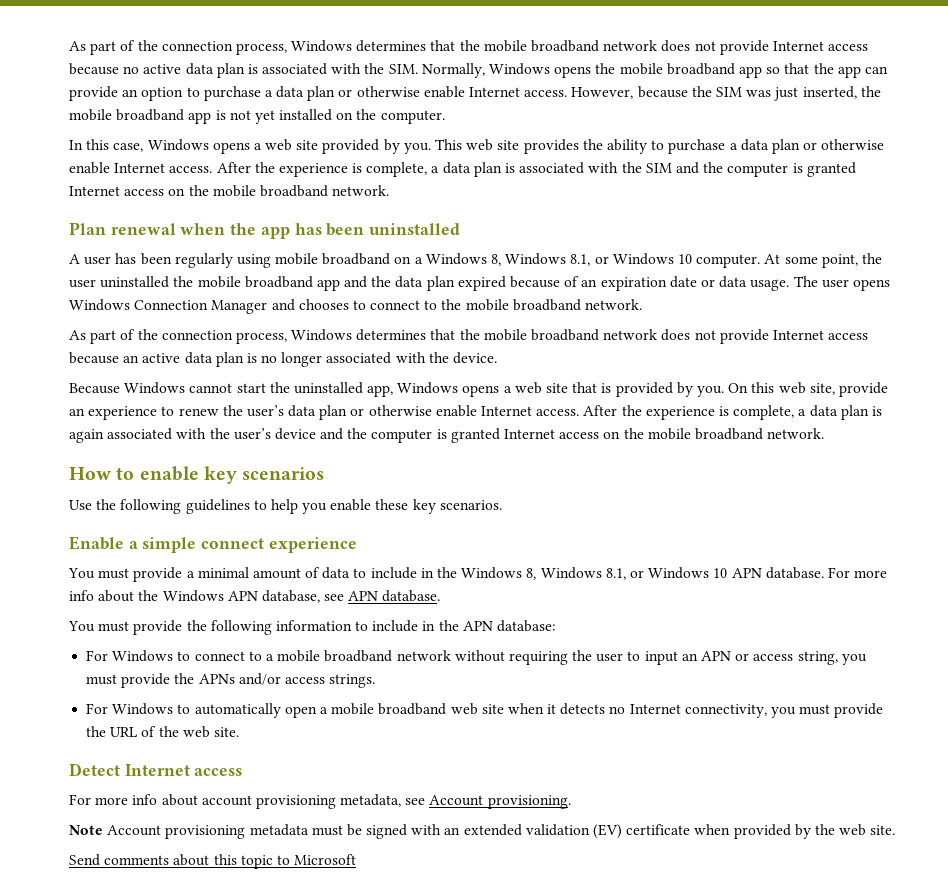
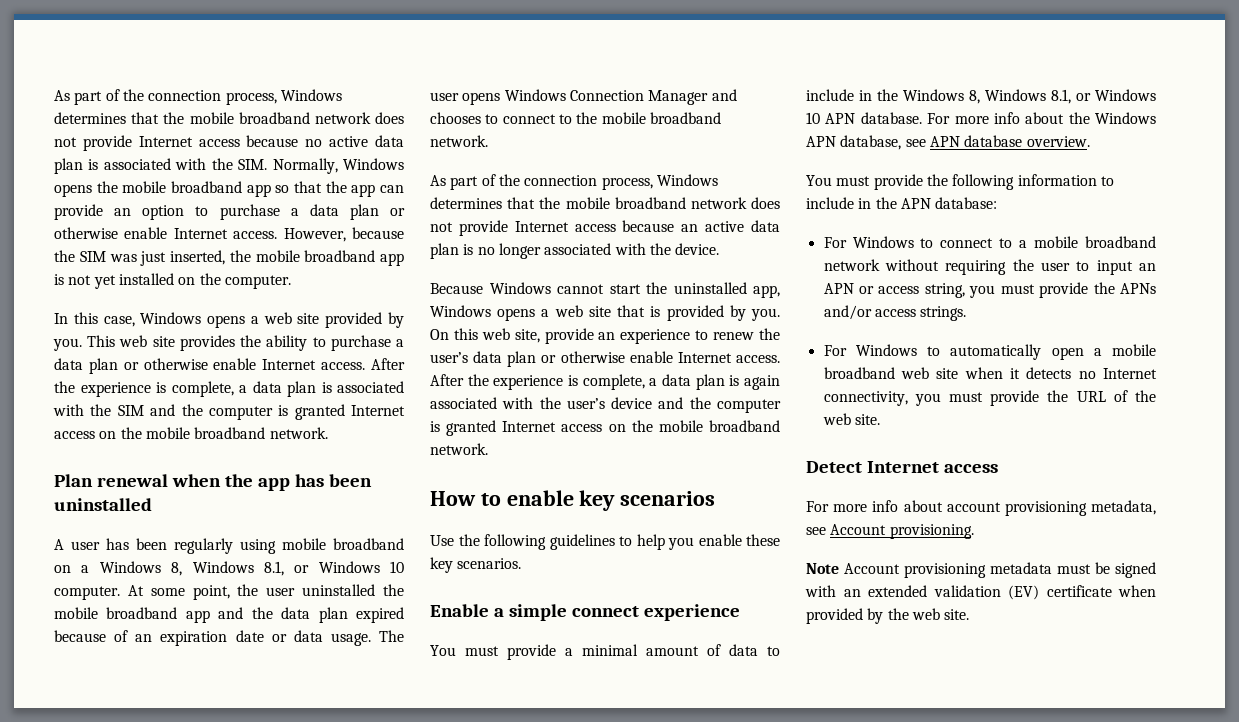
[382,590,441,602] database. -> [964,135,1090,147] database overview.
[69,854,357,869] // Send comments about this topic to Microsoft -> (970, 614) none

